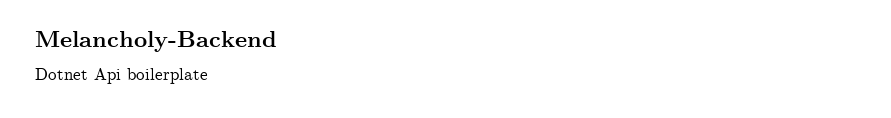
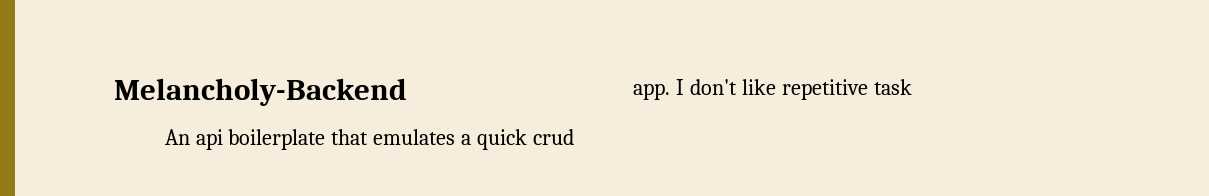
[35,68,208,84] Dotnet Api boilerplate -> [164,129,575,150] [633,79,912,100] An api boilerplate that emulates a quick crud app. I don't like repetitive task

